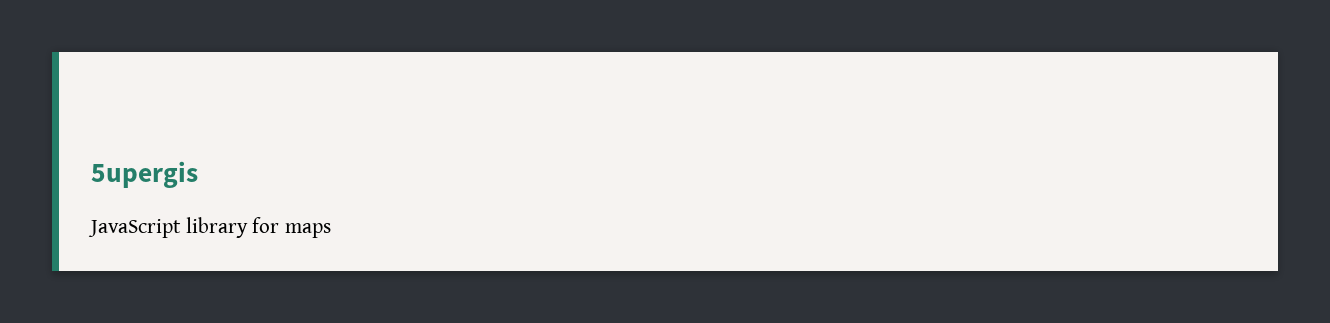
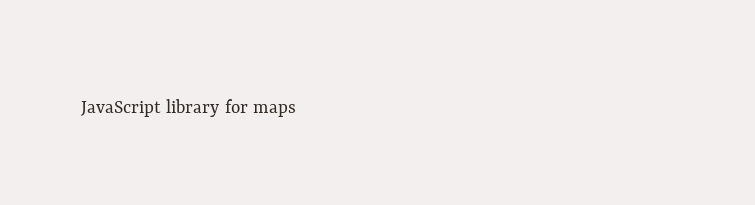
[91,161,198,188] 5upergis // -> (81, 109) none

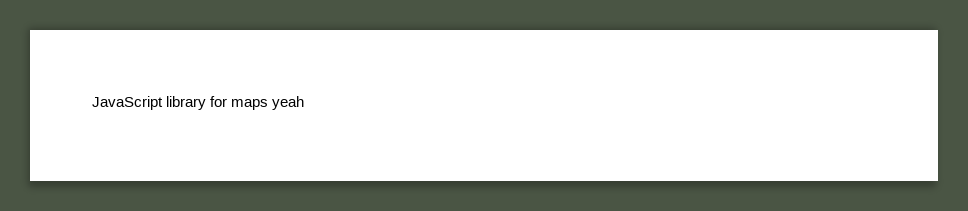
(297, 110) none -> [272,96,305,110] yeah

